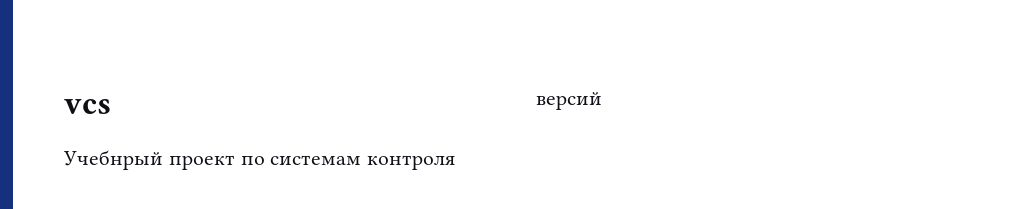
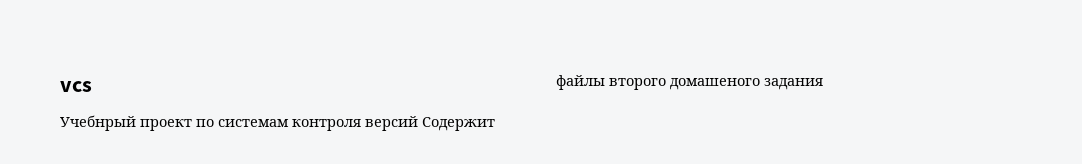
(602, 101) none -> [422,117,495,131] [556,75,823,90] Содержит файлы второго домашеного задания

